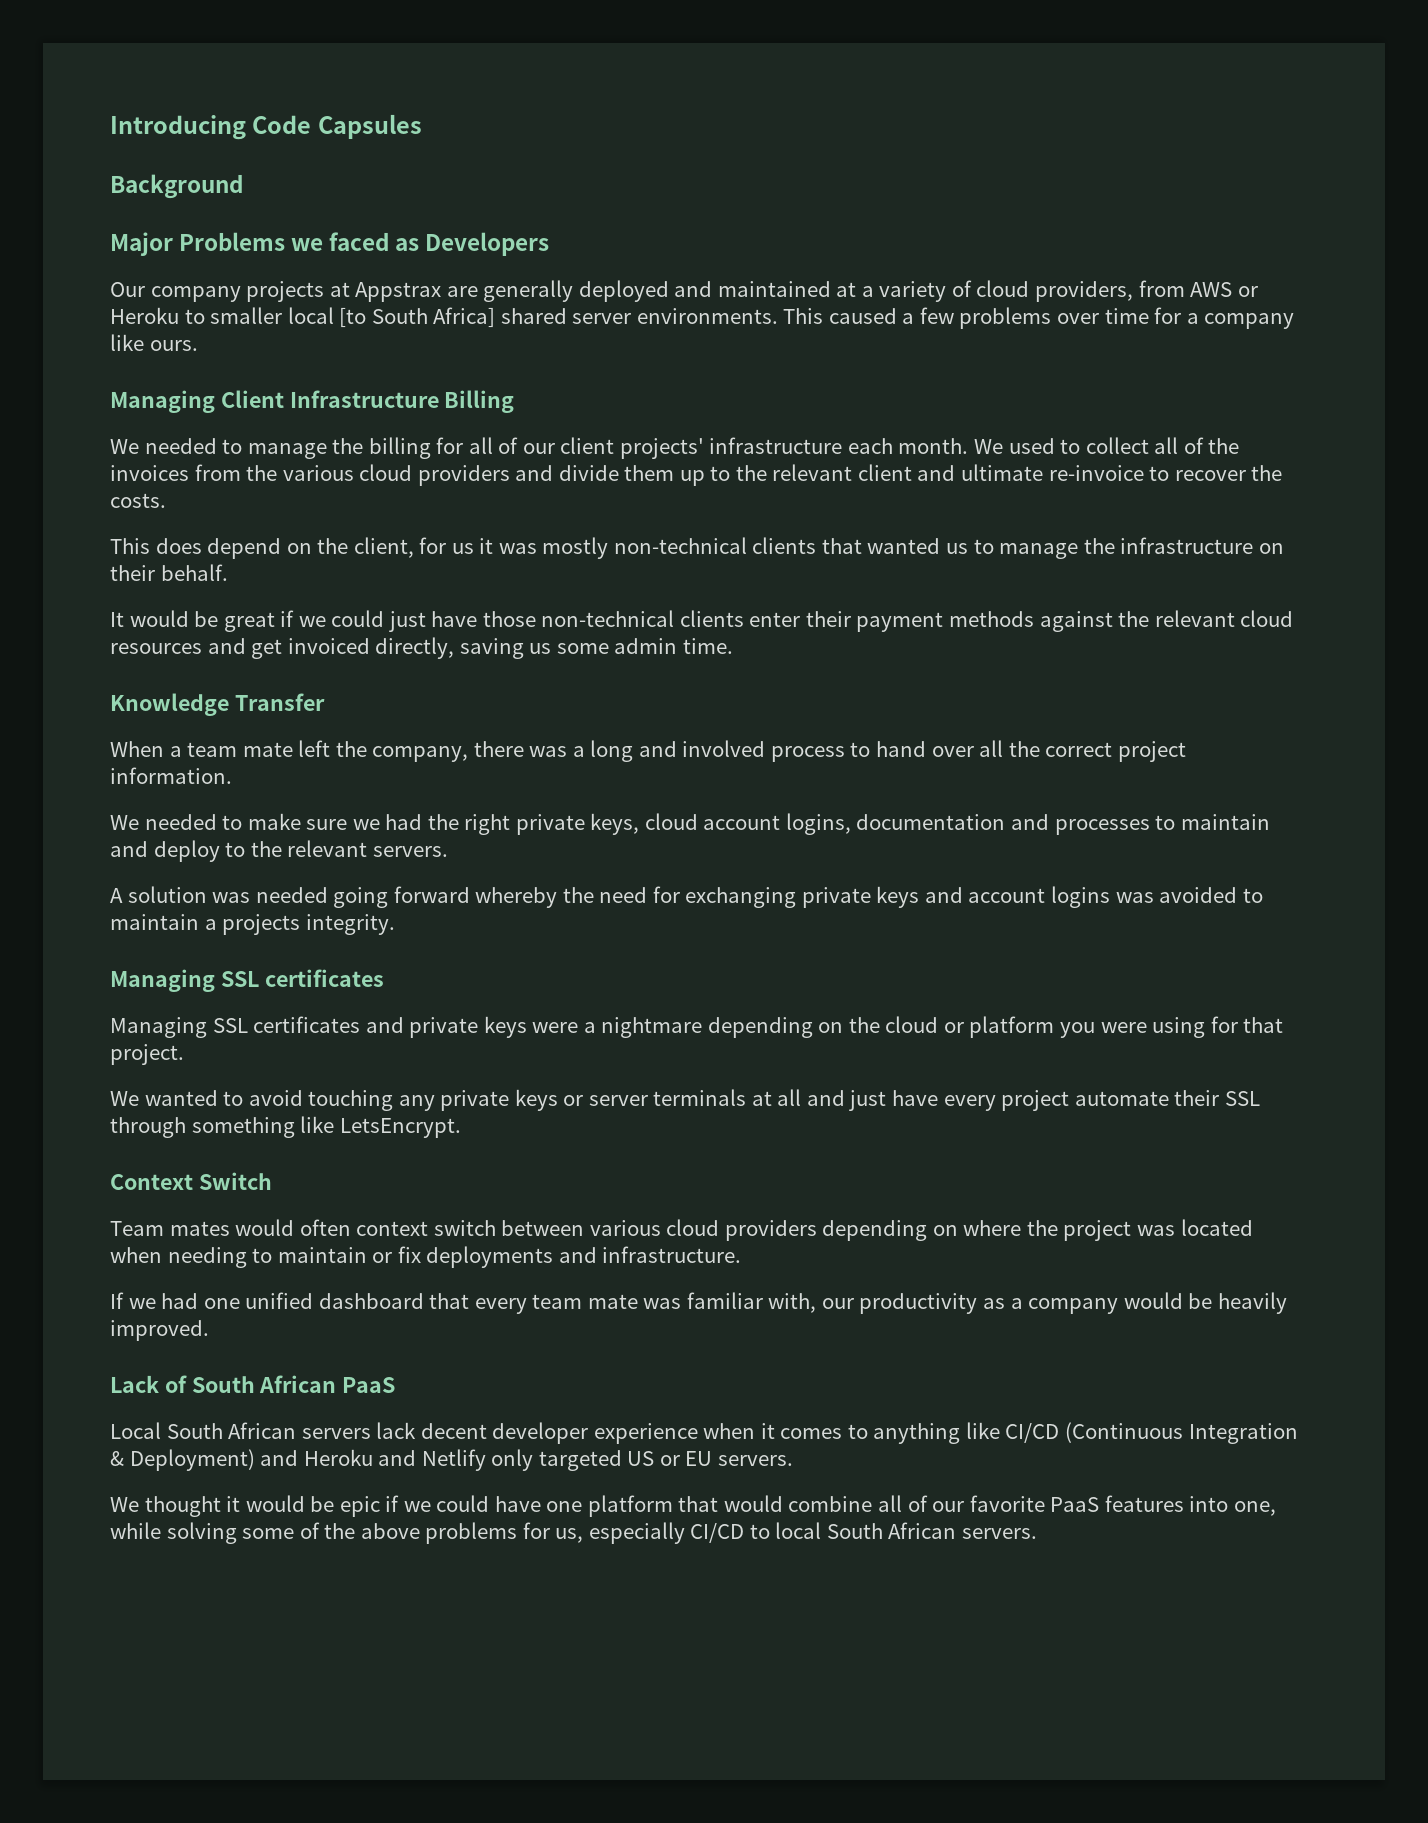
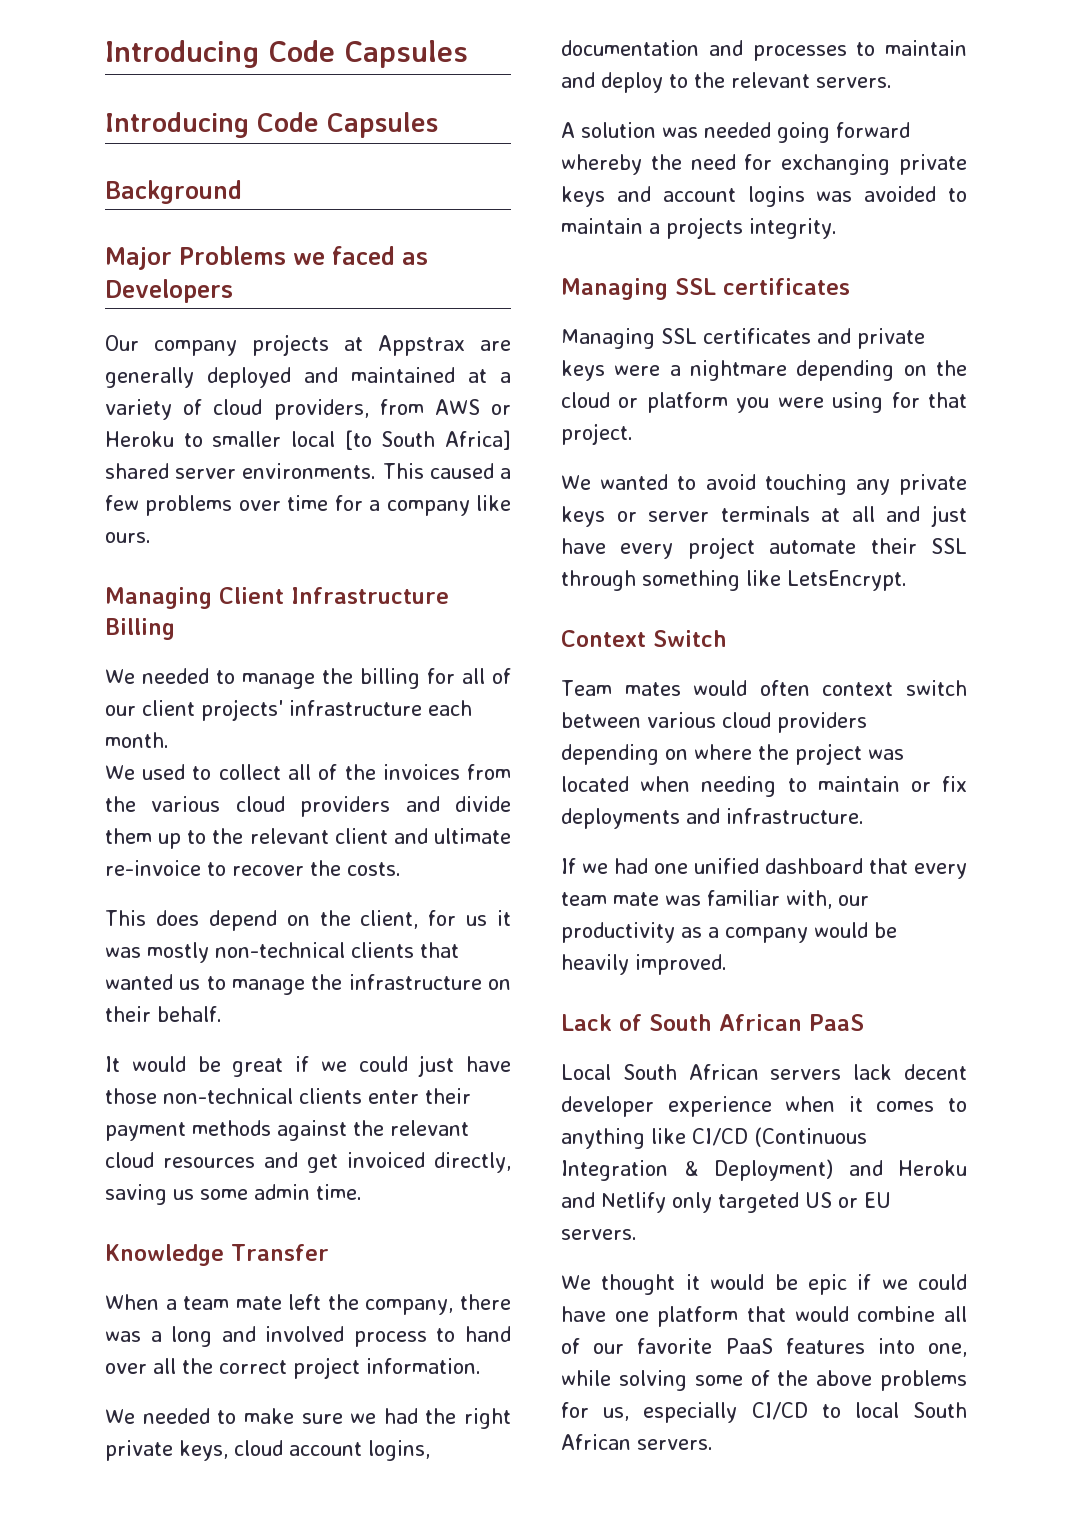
[110,114,422,140] Introducing Code Capsules -> [105,40,468,68] [105,112,438,138] Introducing Code Capsules // Introducing Code Capsules
(969, 446) none -> (169, 740) //

